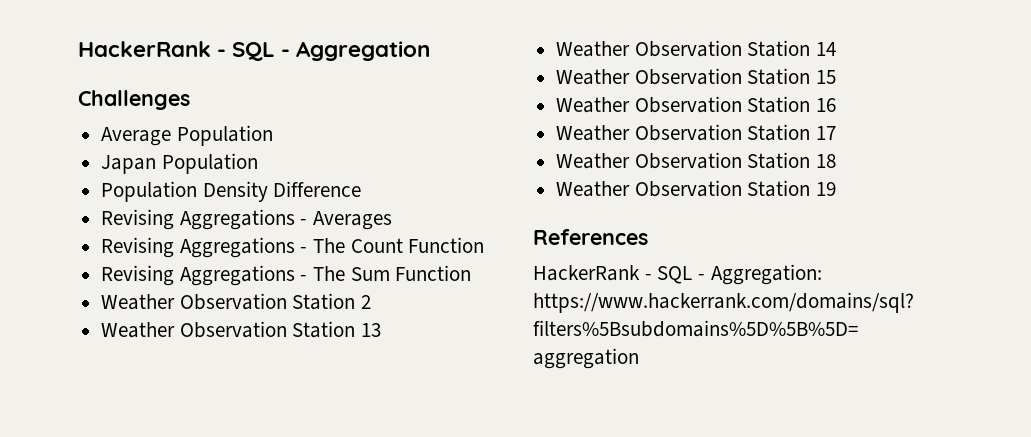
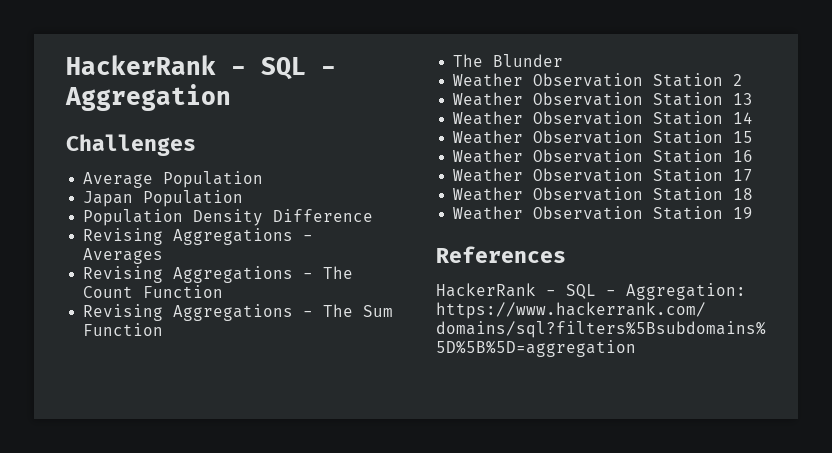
(472, 273) none -> [453,54,564,67] // The Blunder

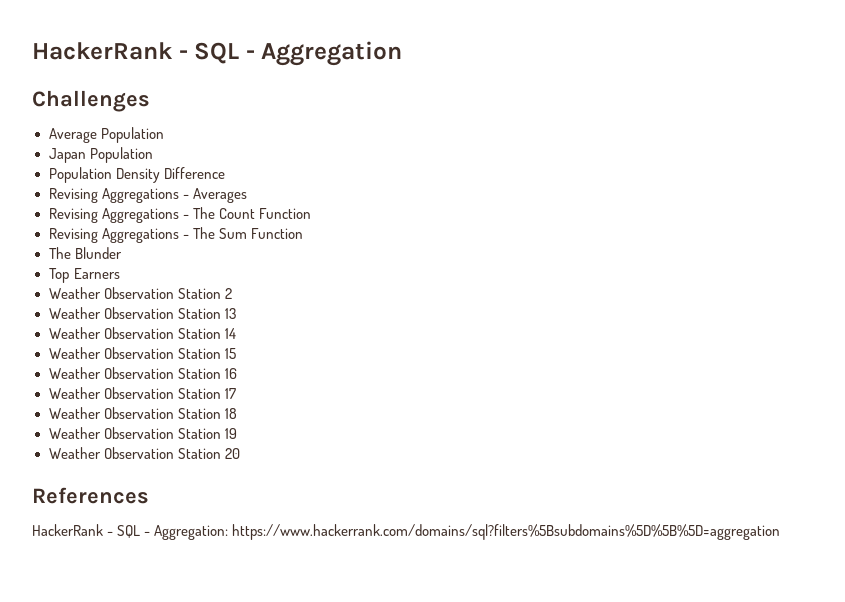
(564, 60) none -> [48,268,120,283] // Top Earners
(754, 213) none -> [48,447,240,459] // Weather Observation Station 20

